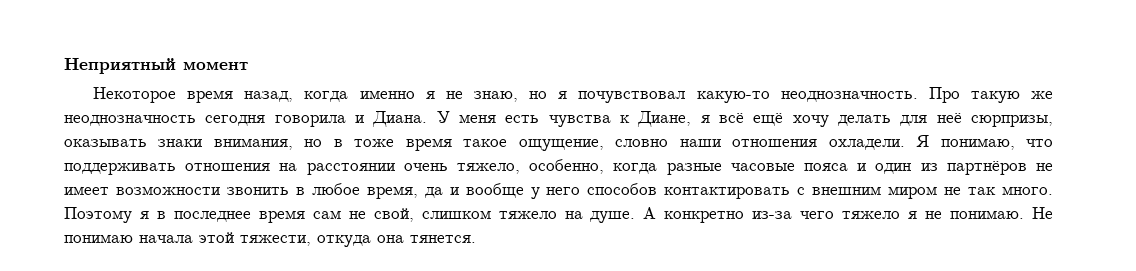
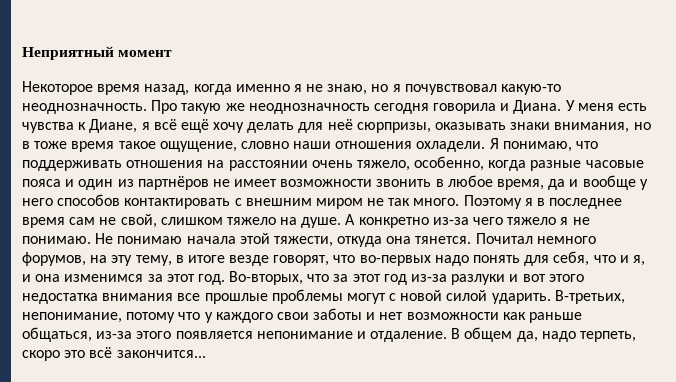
(476, 239) none -> [475,233,596,244] [22,251,645,266] [22,271,584,285] [22,289,625,304] [22,308,583,323] [22,327,637,342] [22,347,206,361] Почитал немного форумов, на эту тему, в итоге везде говорят, что во-первых надо понять для себя, что и я, и она изменимся за этот год. Во-вторых, что за этот год из-за разлуки и вот этого недостатка внимания все прошлые проблемы могут с новой силой ударить. В-третьих, непонимание, потому что у каждого свои заботы и нет возможности как раньше общаться, из-за этого появляется непонимание и отдаление. В общем да, надо терпеть, скоро это всё закончится...

